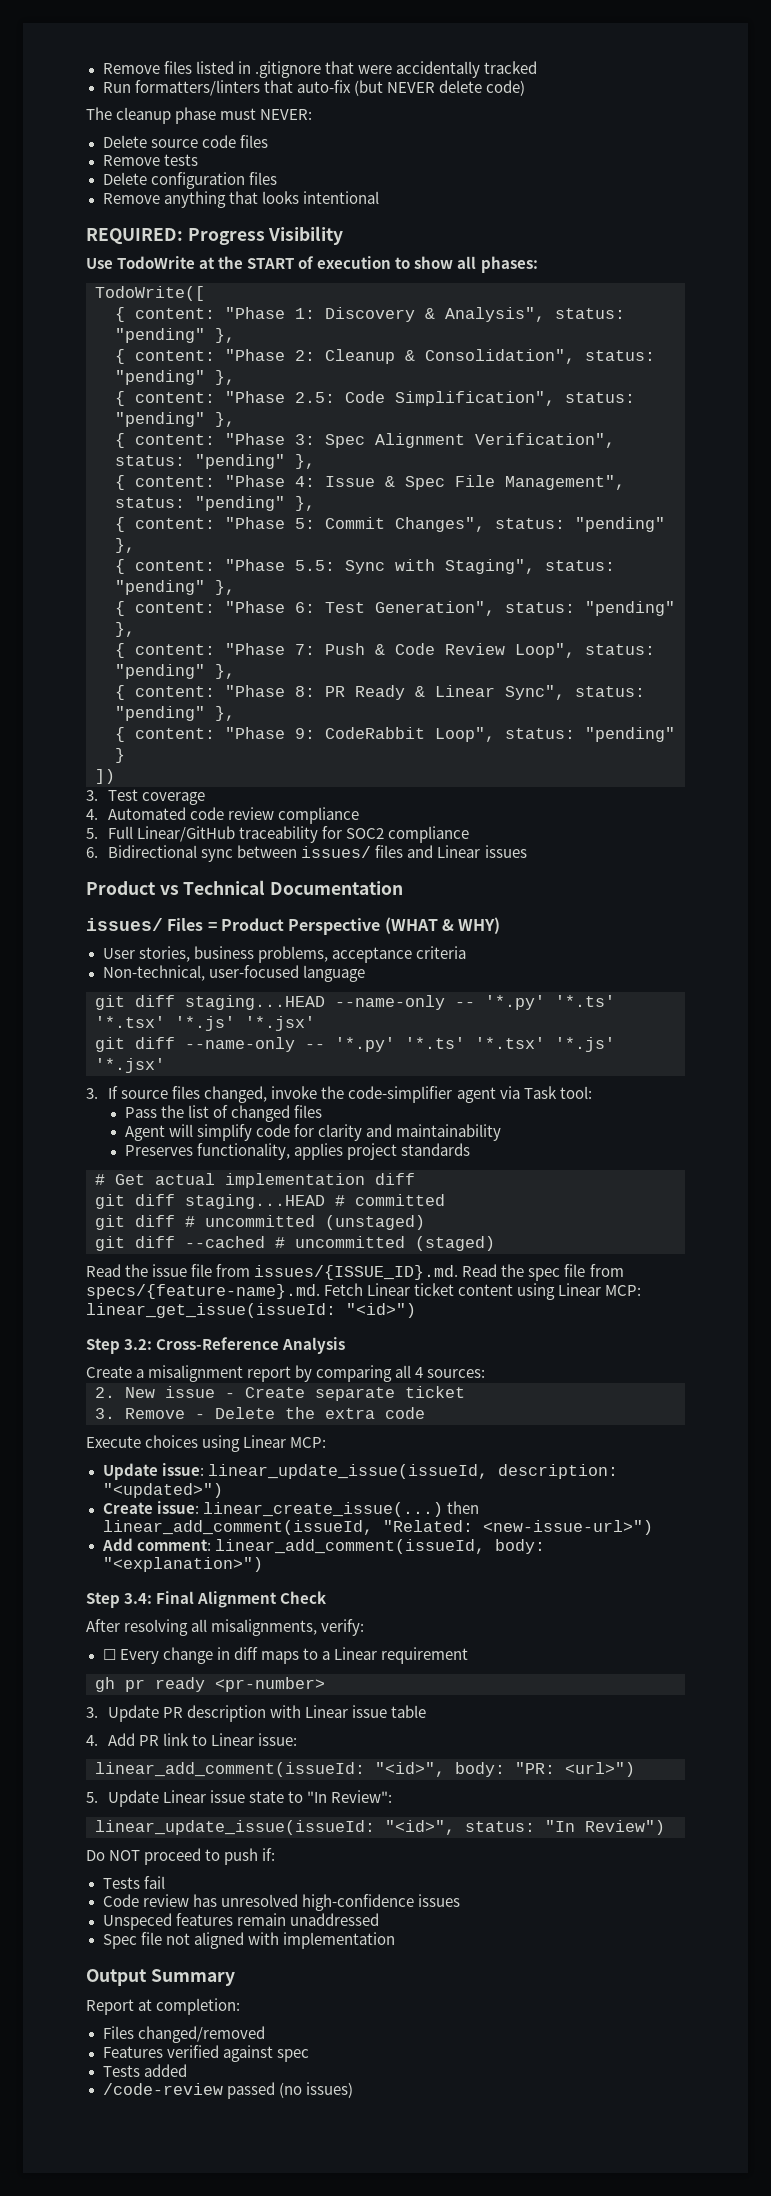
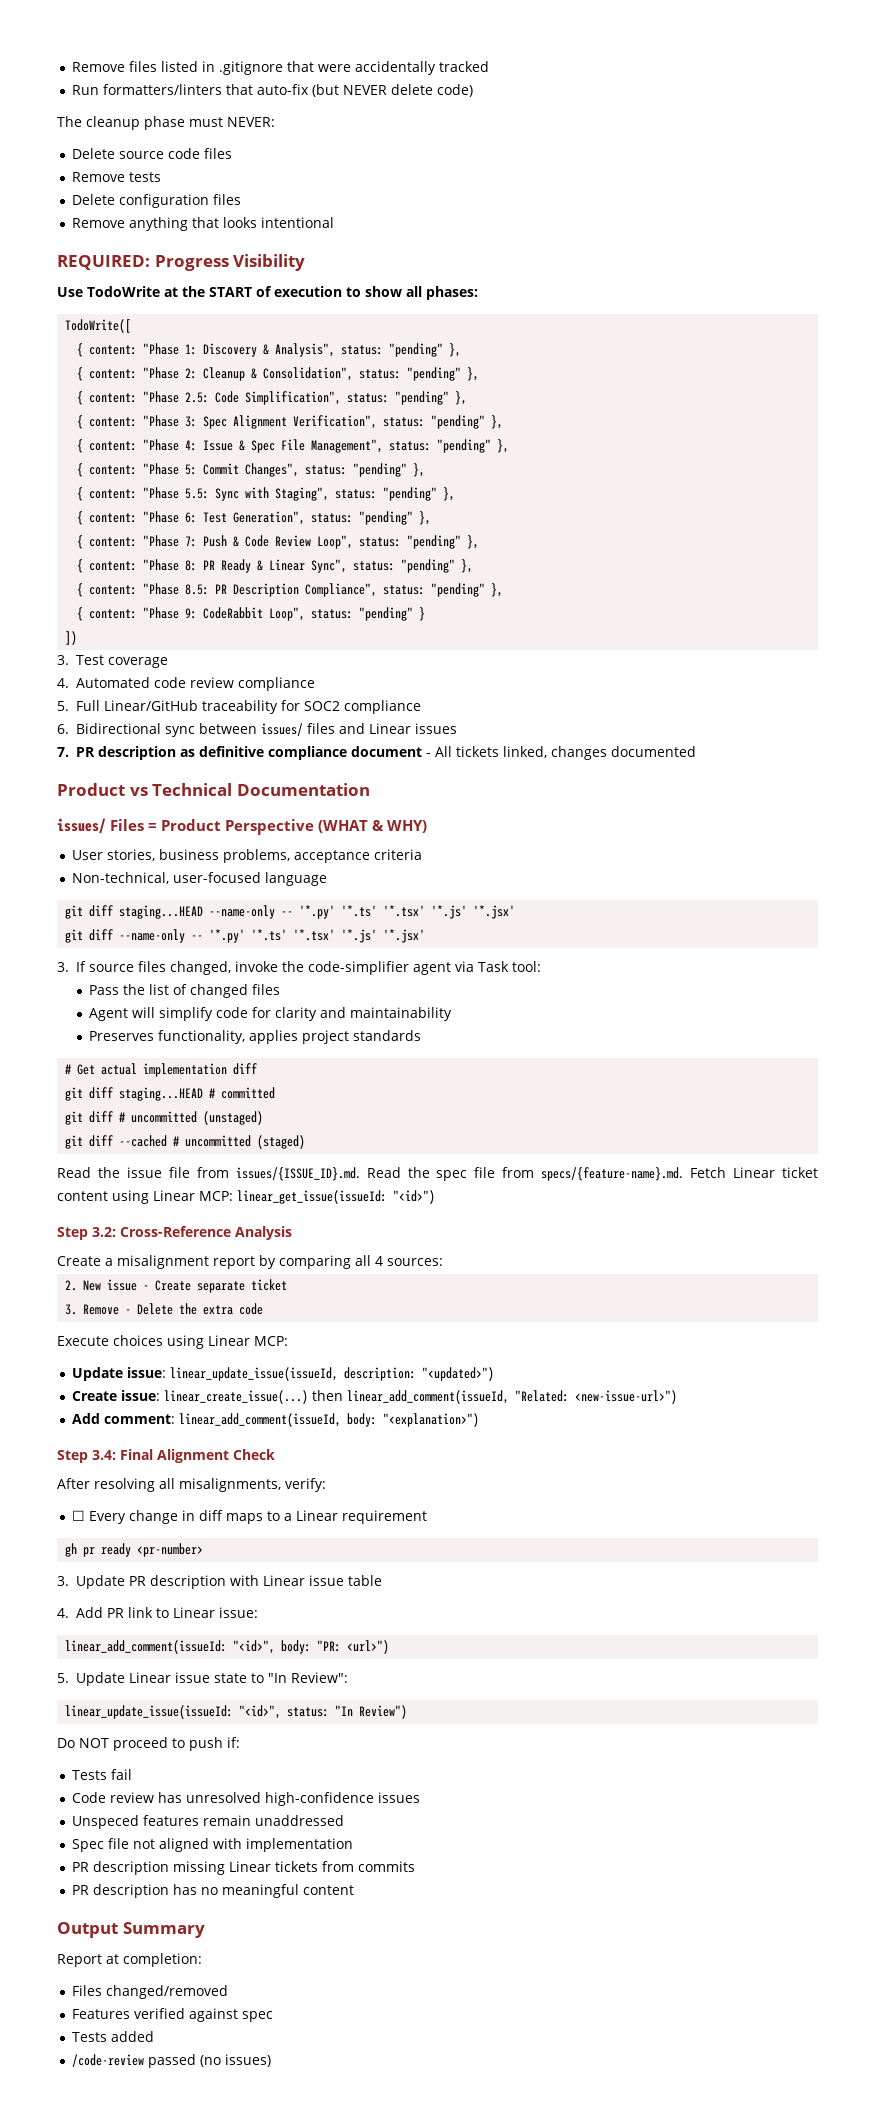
(235, 713) none -> [77,583,504,597] // { content: "Phase 8.5: PR Description Compliance", status: "pending" },
(527, 851) none -> [57,746,696,760] // 7. PR description as definitive compliance document - All tickets linked, changes documented
(395, 1940) none -> [71,1861,415,1875] [71,1884,354,1898] // PR description missing Linear tickets from commits // PR description has no meaningful content

